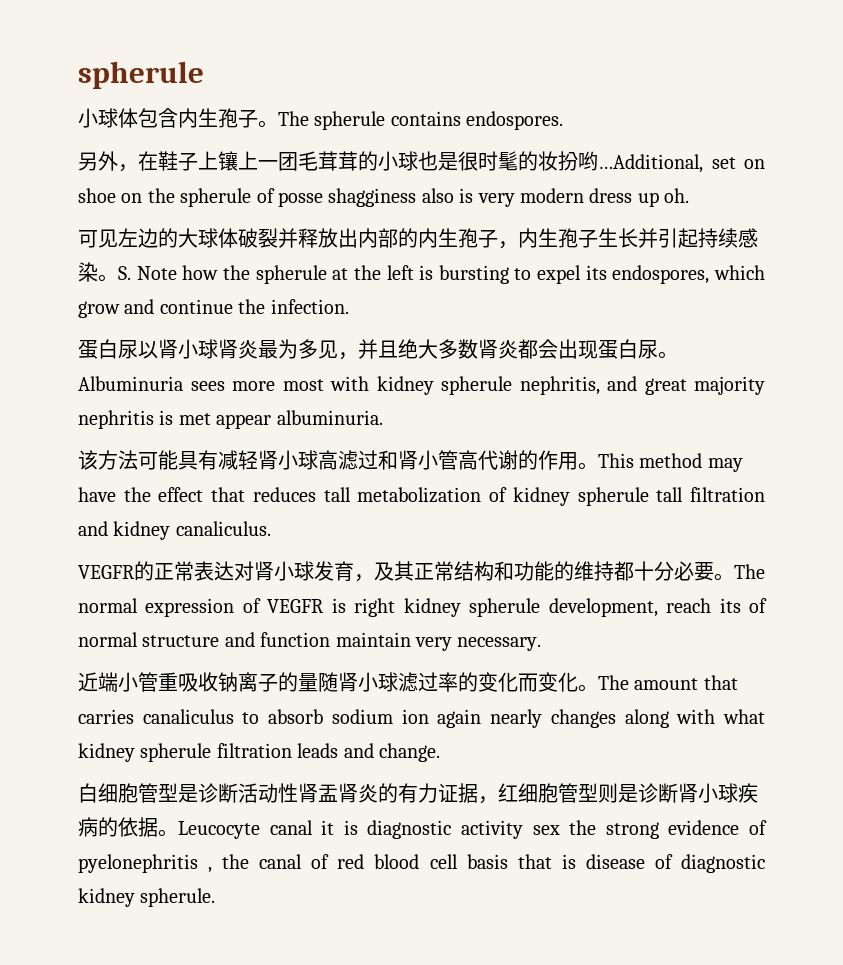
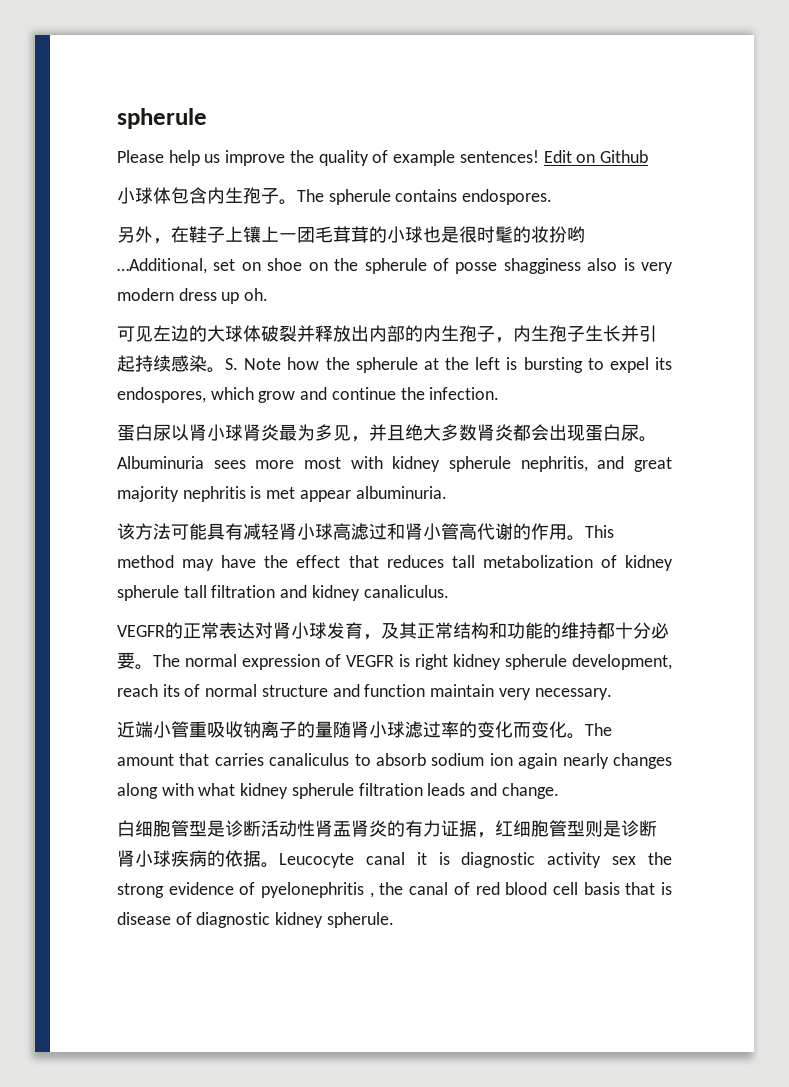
[78,61,204,89] spherule -> [117,108,207,129] [117,150,648,166] spherule // Please help us improve the quality of example sentences! Edit on Github

